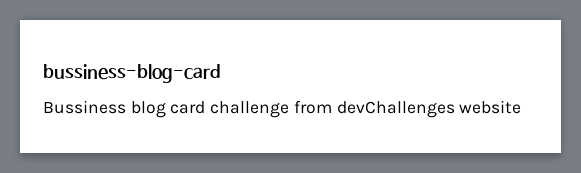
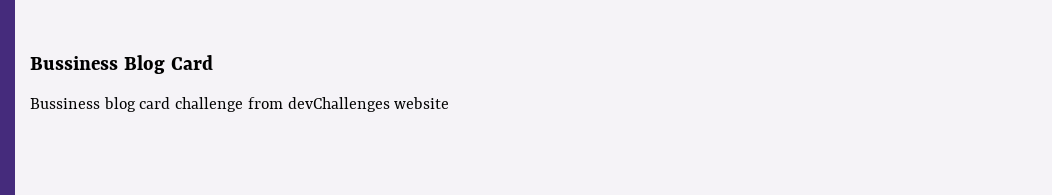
[43,64,221,83] bussiness-blog-card -> [30,55,213,74] Bussiness Blog Card

